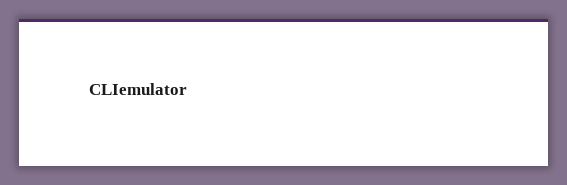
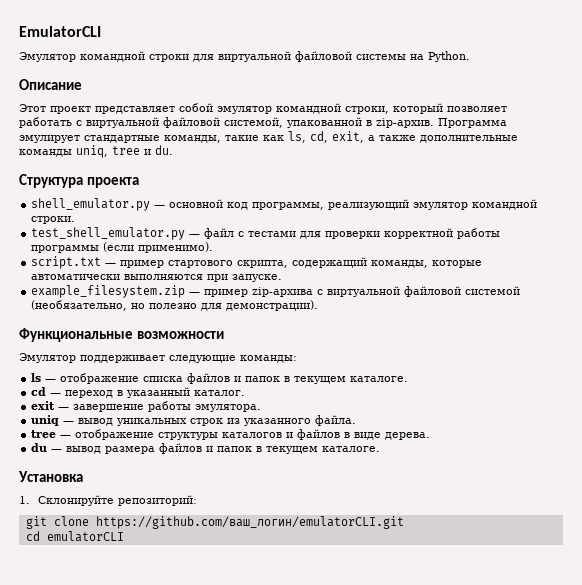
[89,83,187,95] CLIemulator -> [19,26,101,37] [19,51,470,62] [19,79,82,90] [19,103,507,114] [19,117,507,128] [19,131,518,143] [19,145,173,158] [19,174,139,188] [31,198,538,211] [31,216,76,224] [31,227,501,240] [31,242,214,253] [31,256,483,269] [31,274,283,282] [31,285,521,298] [31,300,319,311] [19,328,224,342] [19,353,297,363] [31,373,409,384] [31,387,246,398] [31,401,262,412] [31,415,357,426] [31,429,431,440] [31,443,381,454] [18,471,83,482] [19,495,198,506] [25,516,404,529] [25,531,124,542] EmulatorCLI // Эмулятор командной строки для виртуальной файловой системы на Python. // Описание // Этот проект представляет собой эмулятор командной строки, который позволяет работать с виртуальной файловой системой, упакованной в zip-архив. Программа эмулирует стандартные команды, такие как ls, cd, exit, а также дополнительные команды uniq, tree и du. // Структура проекта // shell_emulator.py — основной код программы, реализующий эмулятор командной строки. // test_shell_emulator.py — файл с тестами для проверки корректной работы программы (если применимо). // script.txt — пример стартового скрипта, содержащий команды, которые автоматически выполняются при запуске. // example_filesystem.zip — пример zip-архива с виртуальной файловой системой (необязательно, но полезно для демонстрации). // Функциональные возможности // Эмулятор поддерживает следующие команды: // ls — отображение списка файлов и папок в текущем каталоге. // cd — переход в указанный каталог. // exit — завершение работы эмулятора. // uniq — вывод уникальных строк из указанного файла. // tree — отображение структуры каталогов и файлов в виде дерева. // du — вывод размера файлов и папок в текущем каталоге. // Установка // 1. Склонируйте репозиторий: // git clone https://github.com/ваш_логин/emulatorCLI.git // cd emulatorCLI

